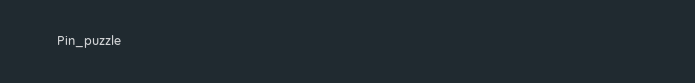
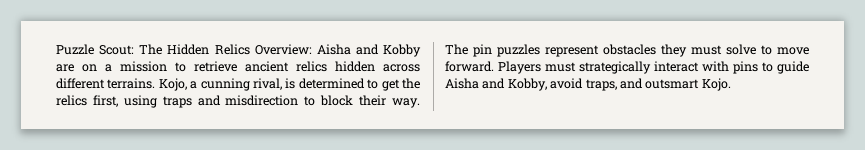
[57,35,121,48] Pin_puzzle -> [56,44,421,57] [56,61,420,72] [56,78,420,91] [56,95,421,108] [445,44,809,57] [445,61,809,74] [445,78,731,91] Puzzle Scout: The Hidden Relics Overview: Aisha and Kobby are on a mission to retrieve ancient relics hidden across different terrains. Kojo, a cunning rival, is determined to get the relics first, using traps and misdirection to block their way. The pin puzzles represent obstacles they must solve to move forward. Players must strategically interact with pins to guide Aisha and Kobby, avoid traps, and outsmart Kojo.

